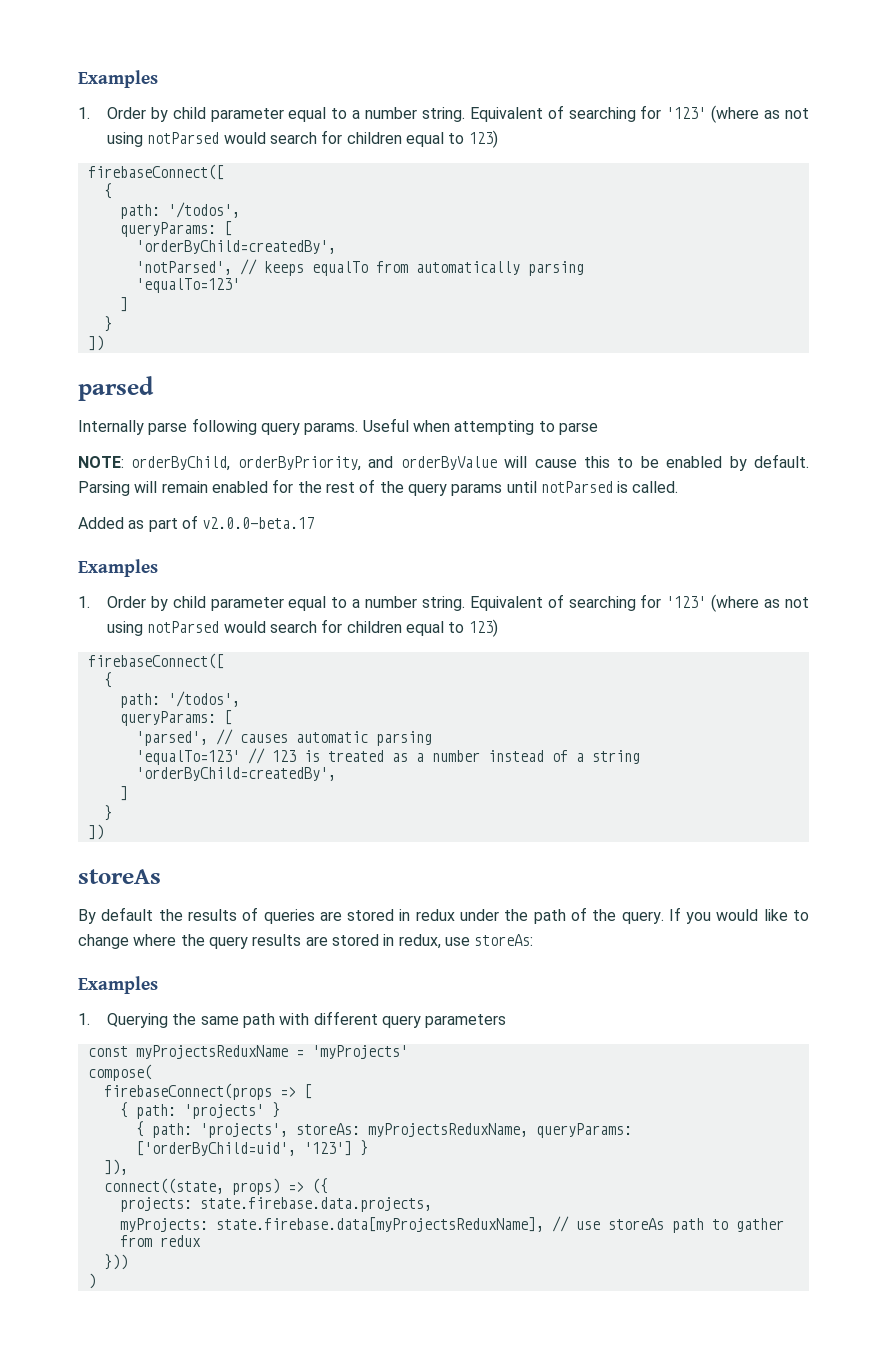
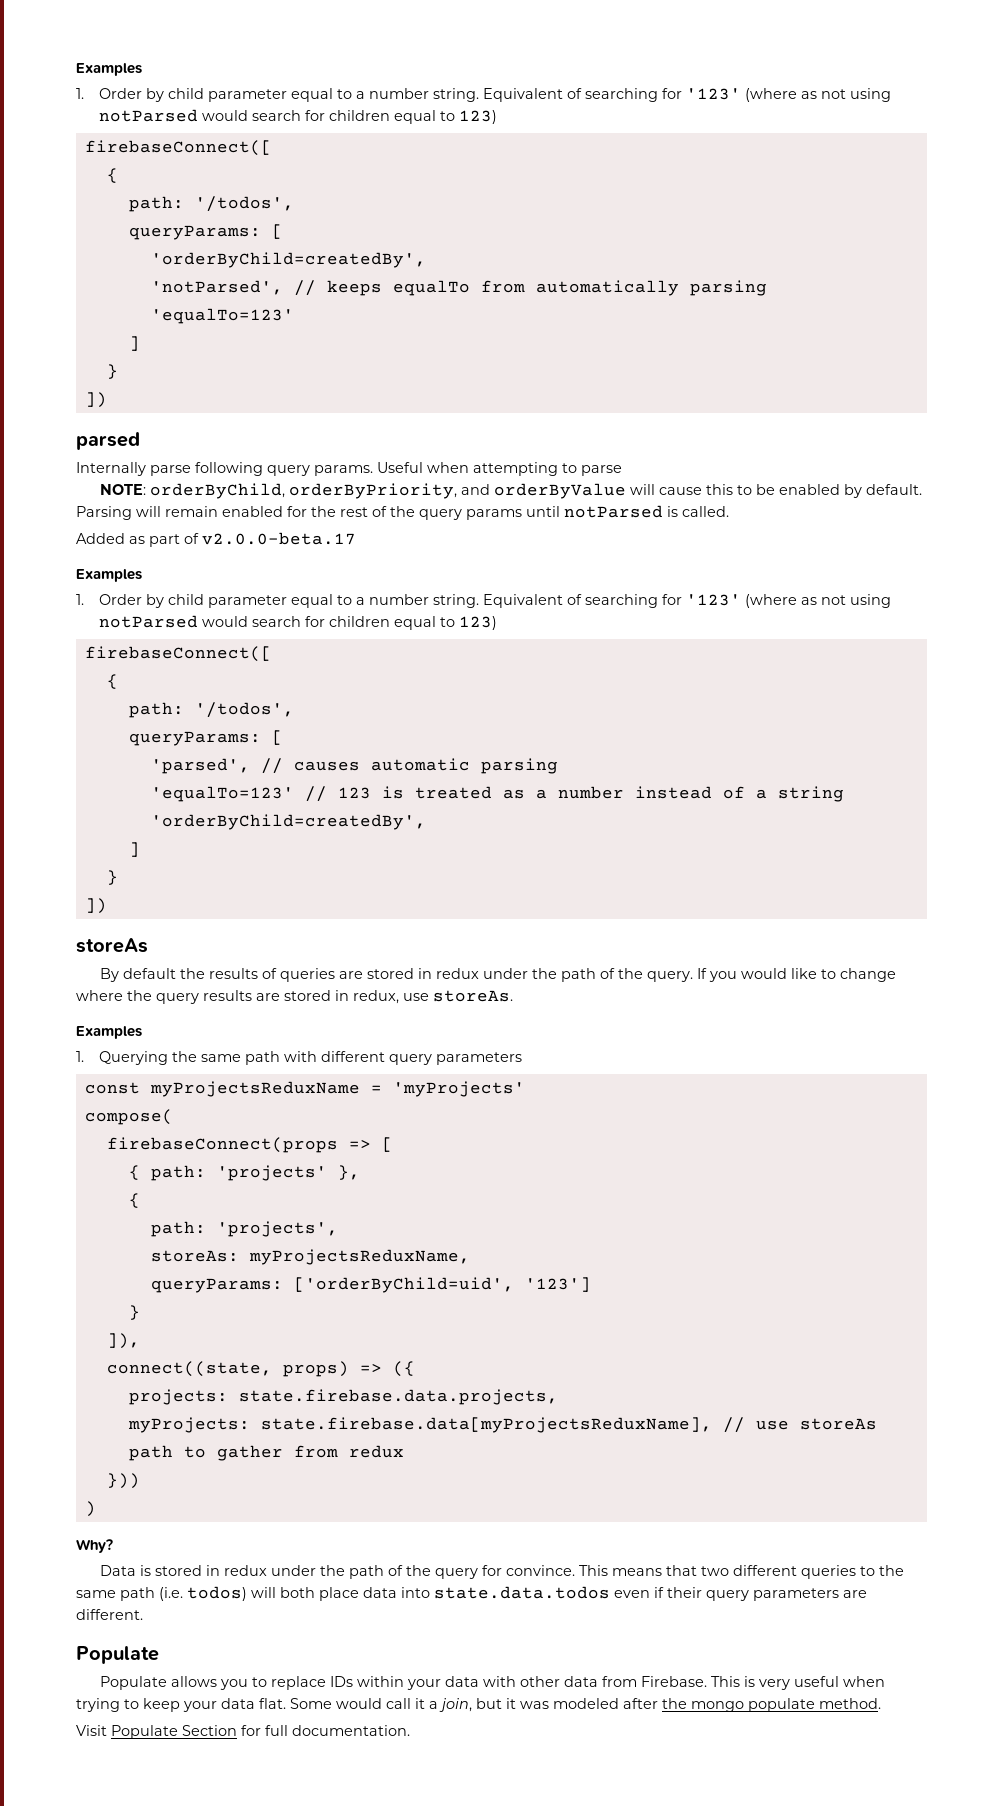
[474,934,534,946] storeAs: -> [433,990,513,1002] storeAs.
[271,1102,280,1118] [135,1121,144,1137] } // { -> [337,1165,360,1180] [128,1193,140,1208] }, // { //
(288, 1130) none -> (338, 1229) //
(528, 1130) none -> (470, 1257) //
(352, 1148) none -> (591, 1284) //
(96, 1281) none -> [76,1539,113,1553] [100,1565,905,1579] [76,1586,867,1601] [76,1609,143,1620] [76,1646,159,1664] [100,1676,886,1690] [76,1698,881,1712] [76,1725,410,1739] // Why? // Data is stored in redux under the path of the query for convince. This means that two different queries to the same path (i.e. todos) will both place data into state.data.todos even if their query parameters are different. // Populate // Populate allows you to replace IDs within your data with other data from Firebase. This is very useful when trying to keep your data flat. Some would call it a join, but it was modeled after the mongo populate method. // Visit Populate Section for full documentation.

